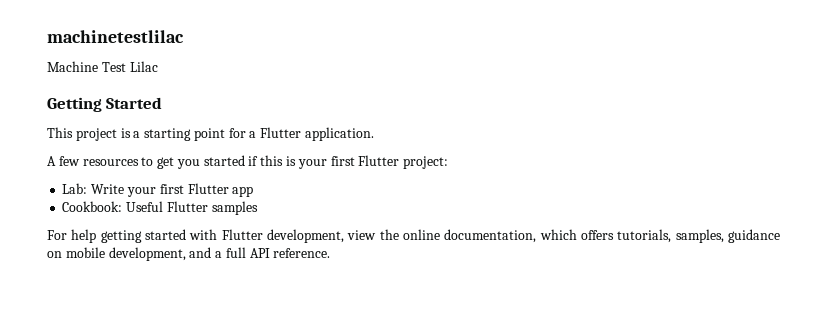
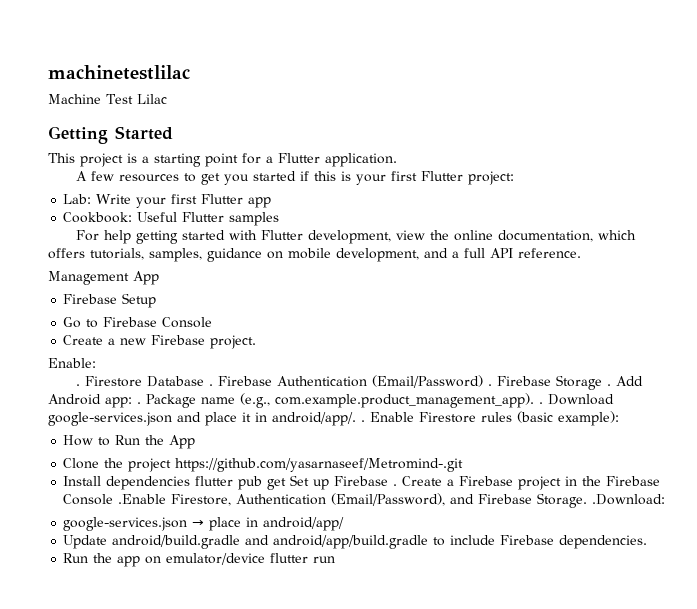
(331, 253) none -> [48,271,159,285] [63,293,157,308] [63,317,213,328] [63,335,257,349] [48,358,96,368] [75,375,643,390] [48,393,614,408] [48,411,619,426] [63,435,196,449] [63,458,464,472] [63,475,661,490] [63,493,666,508] [63,517,345,531] [63,535,648,549] [63,553,336,567] // Management App // Firebase Setup // Go to Firebase Console // Create a new Firebase project. // Enable: // . Firestore Database . Firebase Authentication (Email/Password) . Firebase Storage . Add Android app: . Package name (e.g., com.example.product_management_app). . Download google-services.json and place it in android/app/. . Enable Firestore rules (basic example): // How to Run the App // Clone the project https://github.com/yasarnaseef/Metromind-.git // Install dependencies flutter pub get Set up Firebase . Create a Firebase project in the Firebase Console .Enable Firestore, Authentication (Email/Password), and Firebase Storage. .Download: // google-services.json → place in android/app/ // Update android/build.gradle and android/app/build.gradle to include Firebase dependencies. // Run the app on emulator/device flutter run

